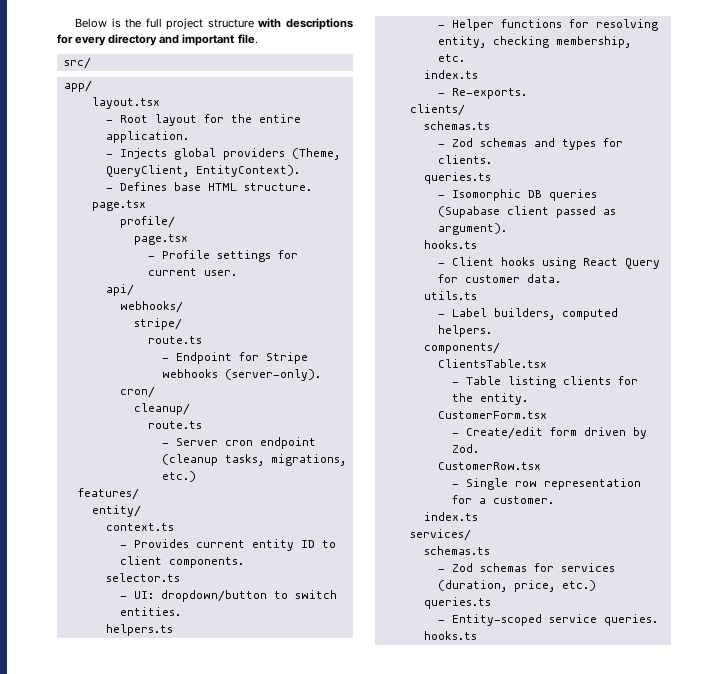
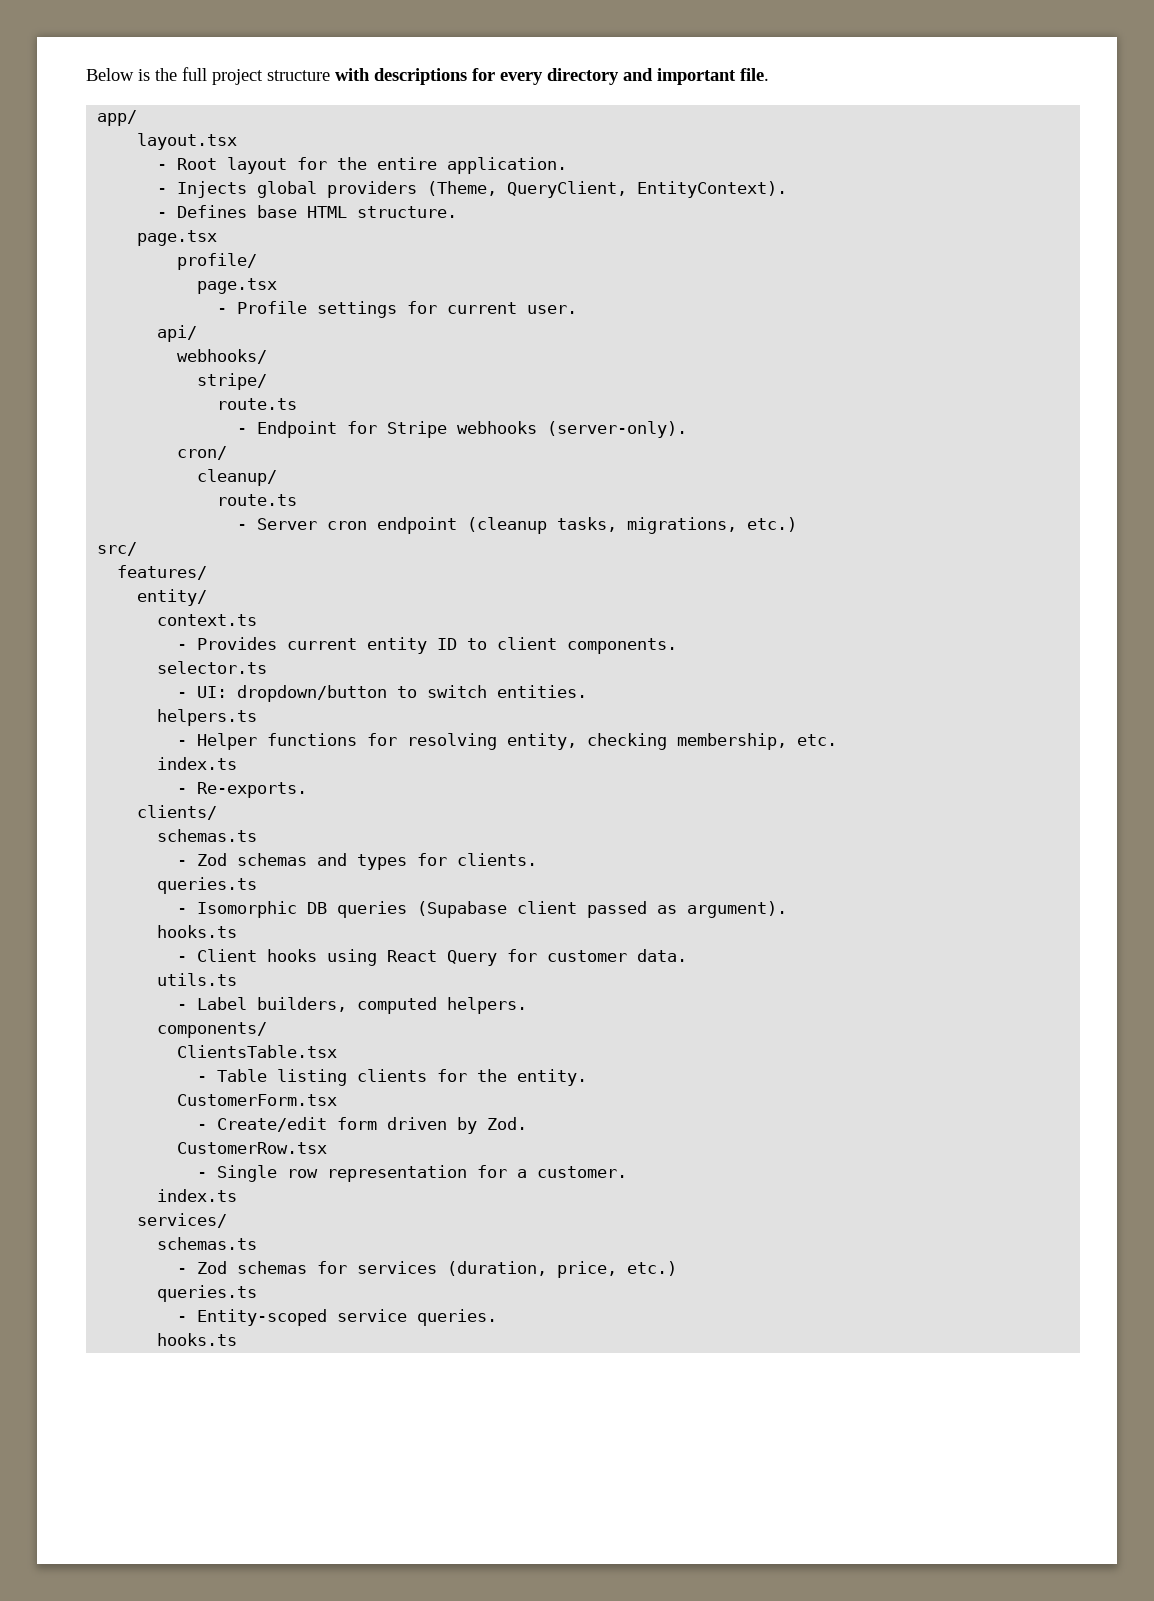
[63,57,91,69] // src/ -> (769, 74) none
(196, 476) none -> [97,542,138,556] // src/

